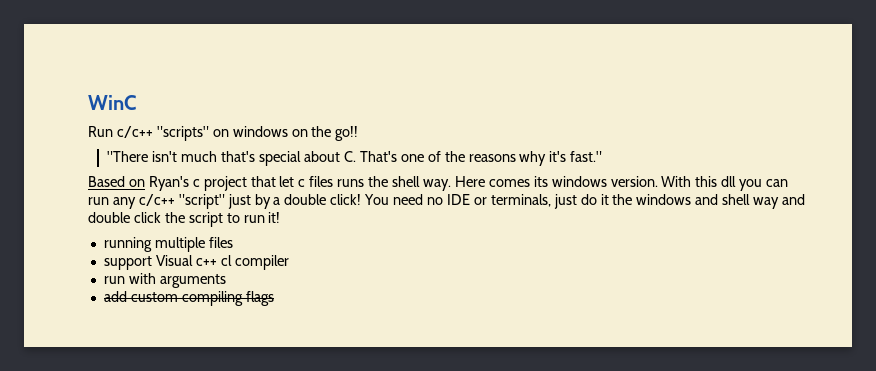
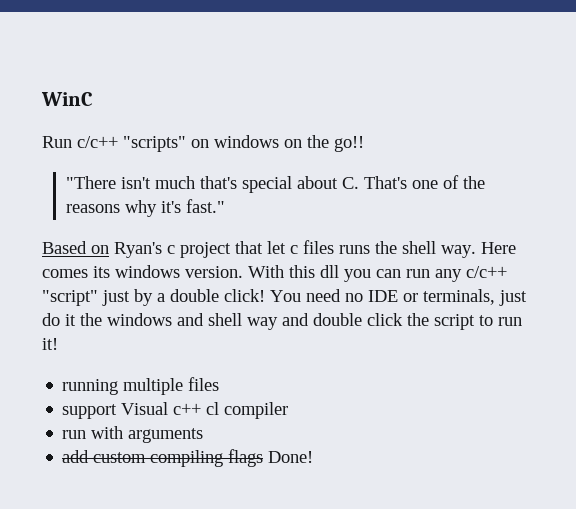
(274, 298) none -> [268,451,314,463] Done!

